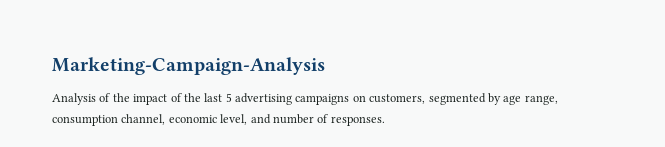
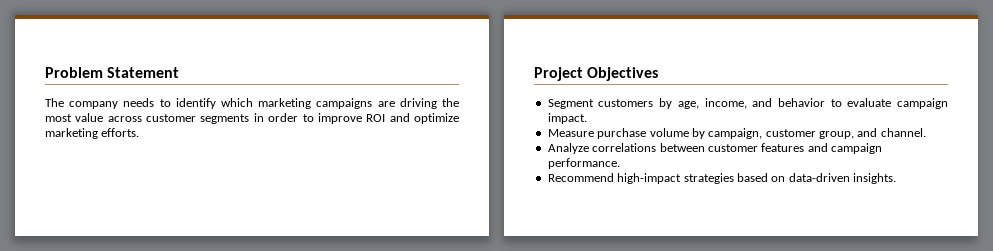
[52,57,325,75] [52,93,558,105] [52,114,385,126] Marketing-Campaign-Analysis // Analysis of the impact of the last 5 advertising campaigns on customers, segmented by age range, consumption channel, economic level, and number of responses. -> [45,67,180,78] [45,98,459,109] [45,113,460,124] [45,128,140,139] [534,67,659,81] [547,98,949,109] [547,113,587,124] [547,128,926,139] [547,143,882,154] [547,158,620,169] [547,173,896,184] Problem Statement // The company needs to identify which marketing campaigns are driving the most value across customer segments in order to improve ROI and optimize marketing efforts. // Project Objectives // Segment customers by age, income, and behavior to evaluate campaign impact. // Measure purchase volume by campaign, customer group, and channel. // Analyze correlations between customer features and campaign performance. // Recommend high-impact strategies based on data-driven insights.

